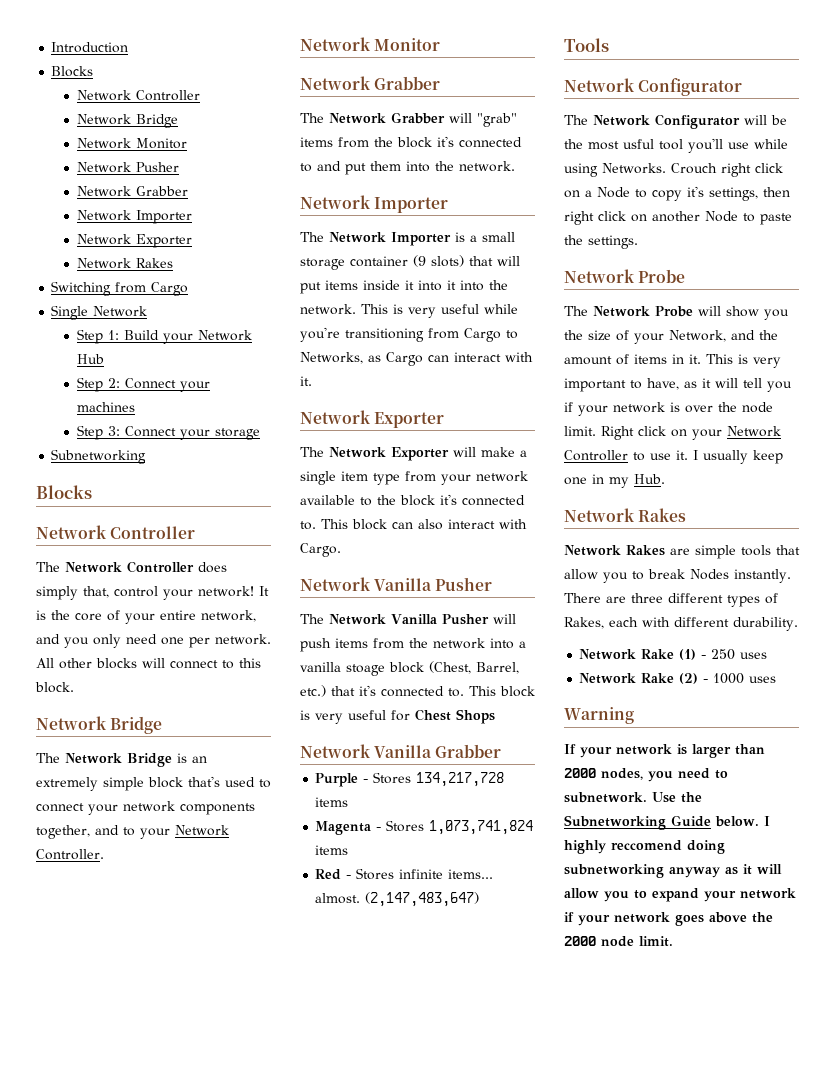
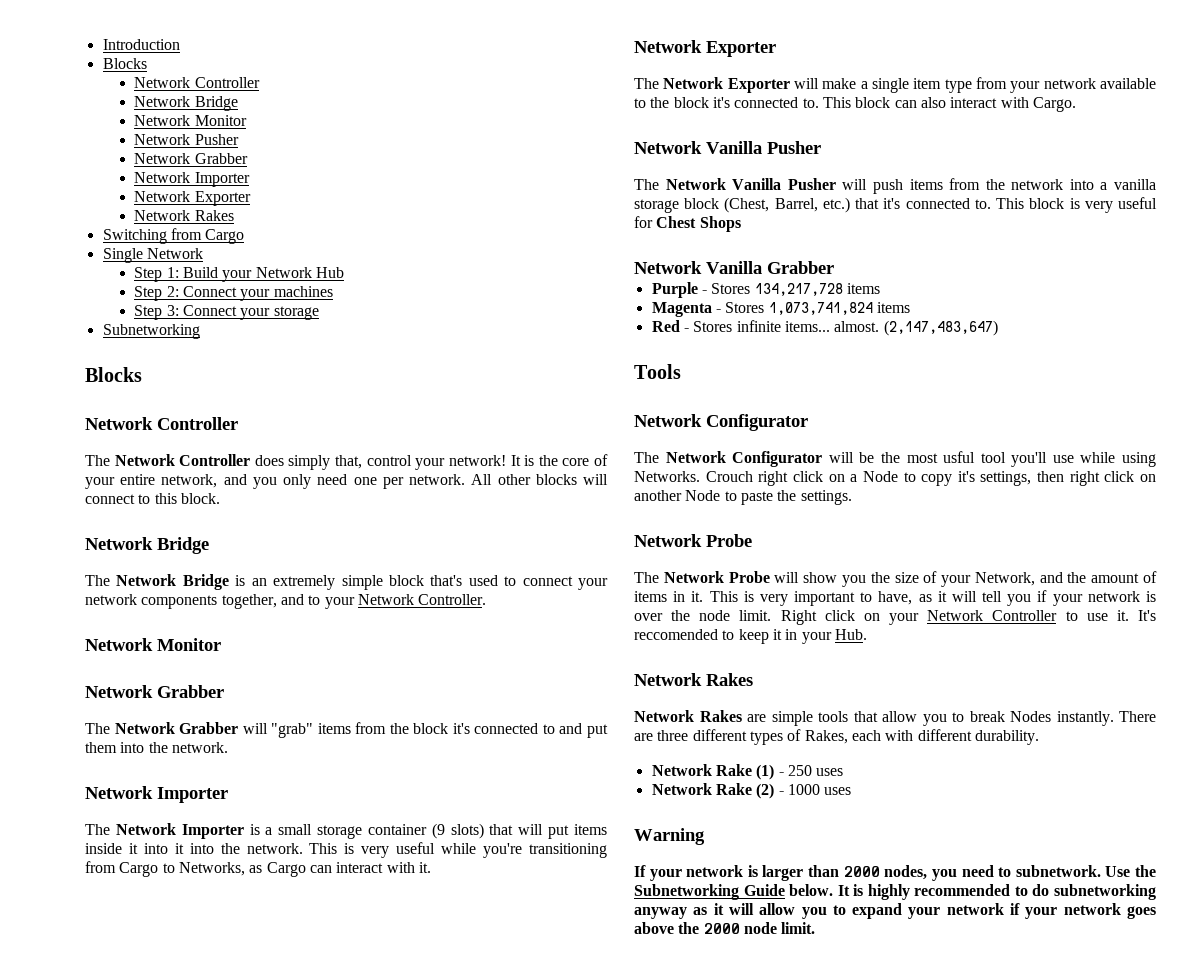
[346,664,385,676] stoage -> [634,199,679,213] storage
[693,450,783,464] [564,474,629,488] I usually keep one in my -> [1138,610,1156,621] [634,629,832,644] It's reccomended to keep it in your
[763,816,770,826] [564,840,725,854] I highly reccomend doing -> [837,884,1050,900] It is highly recommended to do

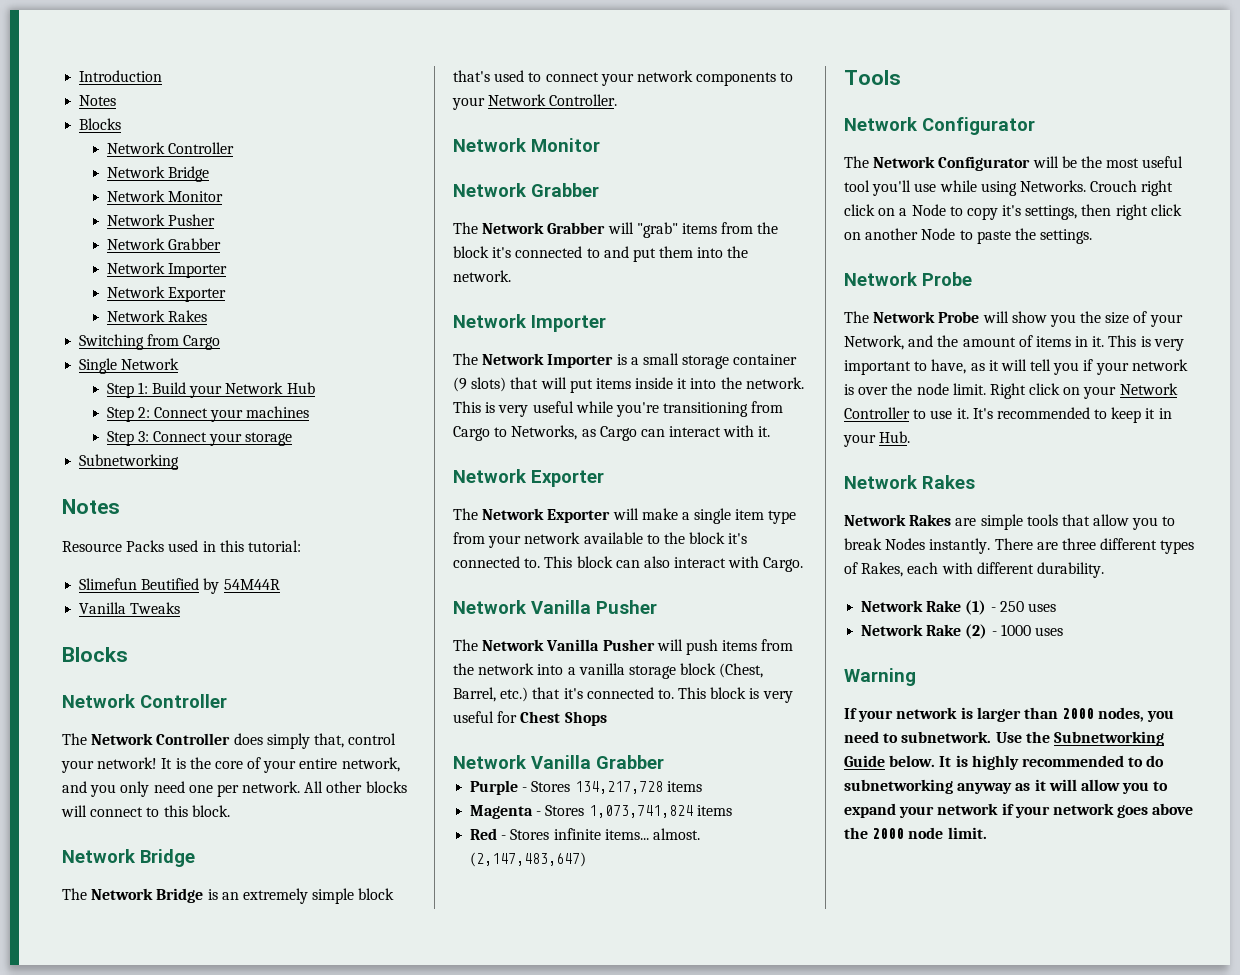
(180, 44) none -> [79,95,117,106] // Notes
(200, 331) none -> [62,499,120,514] [62,540,301,552] [79,578,280,594] [79,602,181,614] // Notes // Resource Packs used in this tutorial: // Slimefun Beutified by 54M44R // Vanilla Tweaks
[221,594,304,609] together, and -> (777, 79) none
[174,843,214,854] it into -> (717, 383) none
[943,451,976,463] usful -> [1142,156,1184,168] useful
[634,629,718,640] reccomended -> [996,407,1090,419] recommended

